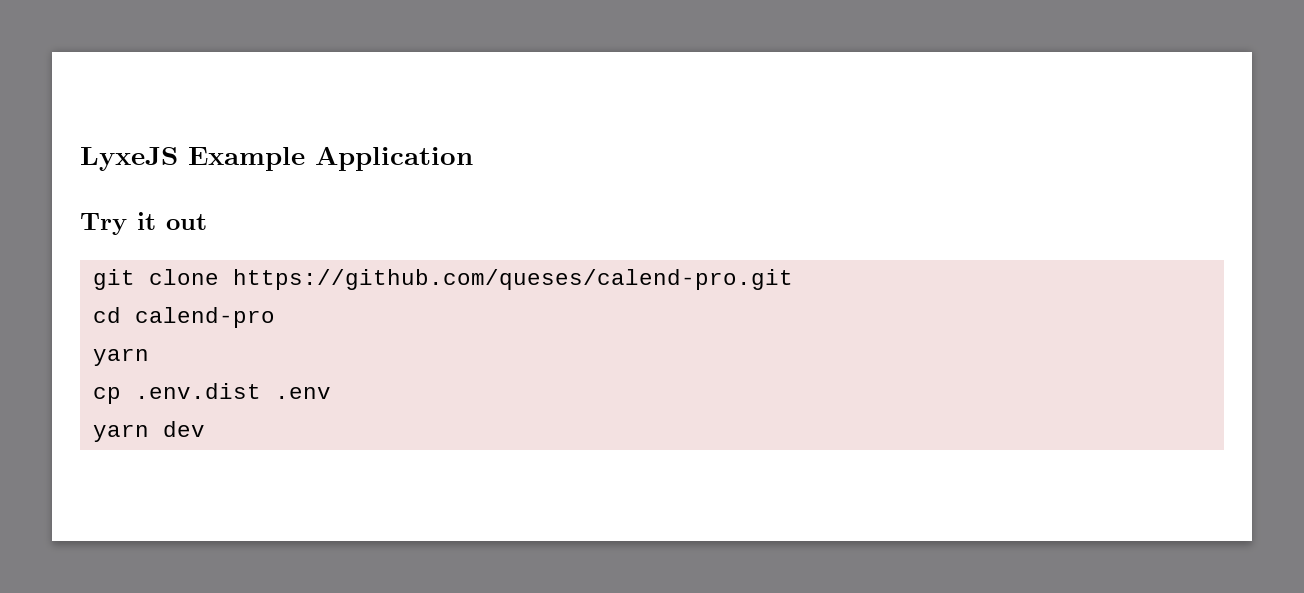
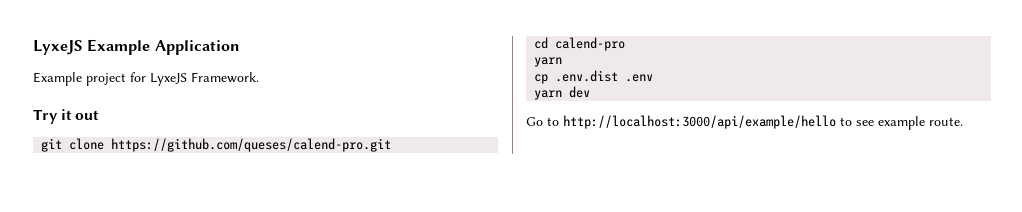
(473, 158) none -> [33,72,259,86] // Example project for LyxeJS Framework.
(205, 429) none -> [526,115,963,130] // Go to http://localhost:3000/api/example/hello to see example route.

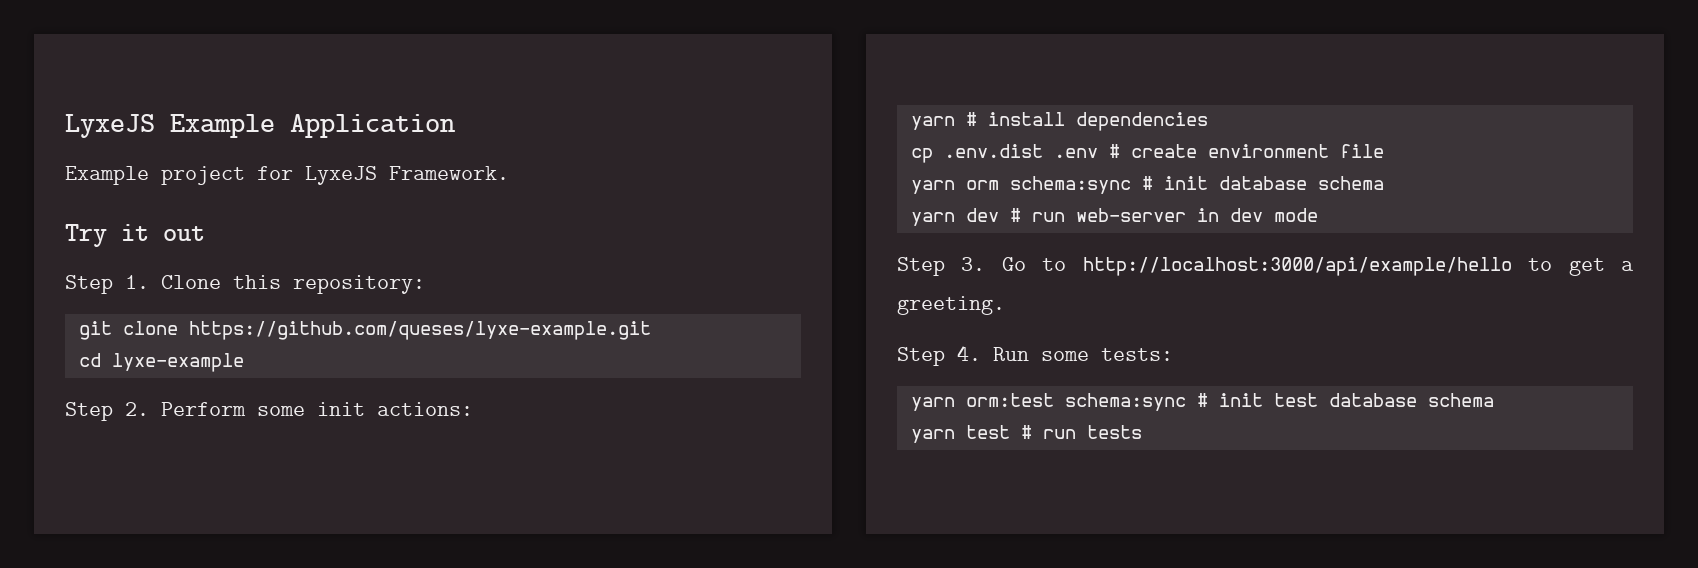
(100, 115) none -> [65,275,425,294] // Step 1. Clone this repository:
[111,138,392,152] https://github.com/queses/calend-pro.git -> [188,321,651,340] https://github.com/queses/lyxe-example.git
[555,37,626,51] [534,57,563,67] [534,70,654,84] [534,86,591,100] [526,115,963,130] calend-pro // yarn // cp .env.dist .env // yarn dev // Go to http://localhost:3000/api/example/hello to see example route. -> [111,353,244,372] [65,402,473,421] [910,112,1208,131] [910,144,1384,163] [910,176,1384,194] [910,208,1318,226] [897,257,1634,276] [897,296,1005,315] [897,345,1173,366] [910,393,1494,411] [910,425,1142,443] lyxe-example // Step 2. Perform some init actions: // yarn # install dependencies // cp .env.dist .env # create environment file // yarn orm schema:sync # init database schema // yarn dev # run web-server in dev mode // Step 3. Go to http://localhost:3000/api/example/hello to get a greeting. // Step 4. Run some tests: // yarn orm:test schema:sync # init test database schema // yarn test # run tests

